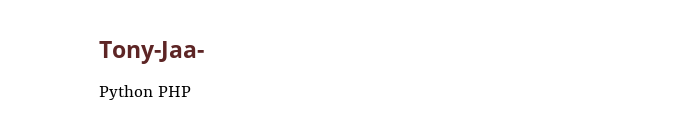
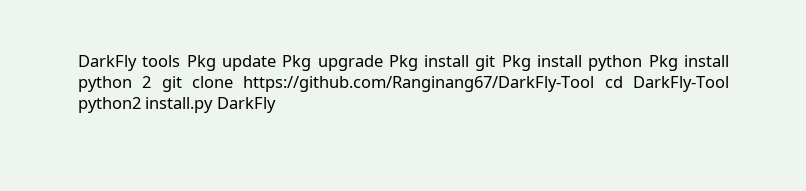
[99,41,204,64] [99,85,191,100] Tony-Jaa- // Python PHP -> [78,55,729,71] [78,76,730,92] [78,97,276,113] DarkFly tools Pkg update Pkg upgrade Pkg install git Pkg install python Pkg install python 2 git clone https://github.com/Ranginang67/DarkFly-Tool cd DarkFly-Tool python2 install.py DarkFly

